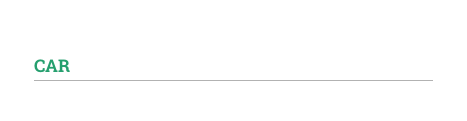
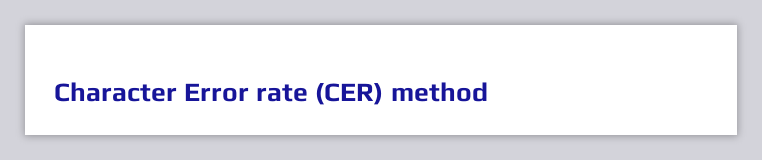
[34,59,70,73] CAR -> [54,82,488,105] Character Error rate (CER) method

